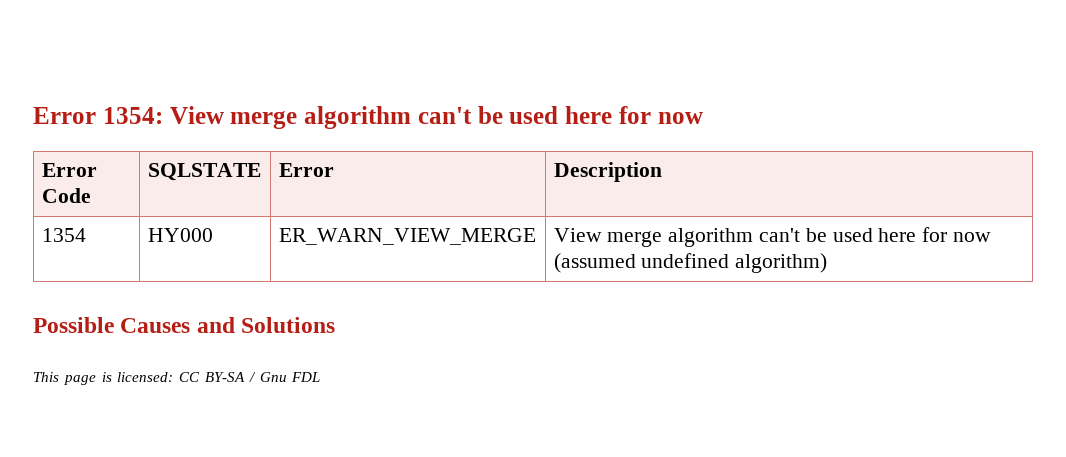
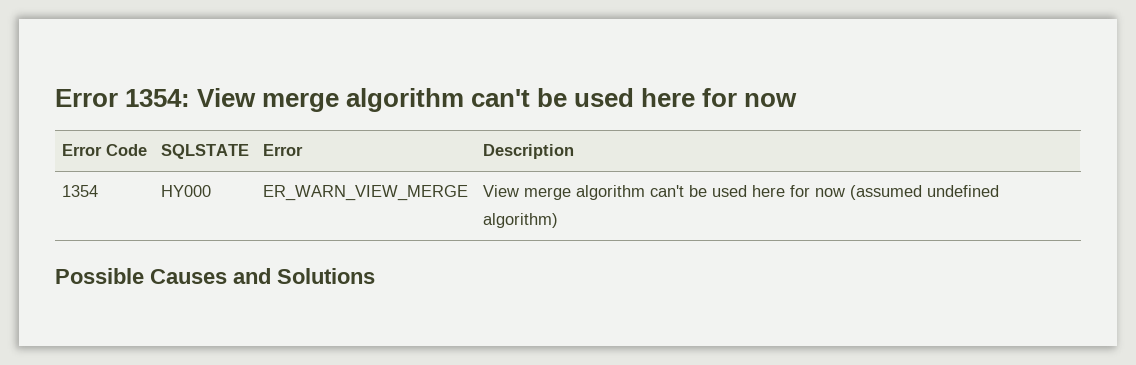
[33,372,321,385] // This page is licensed: CC BY-SA / Gnu FDL -> (375, 276) none

